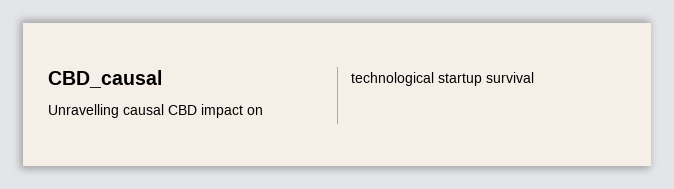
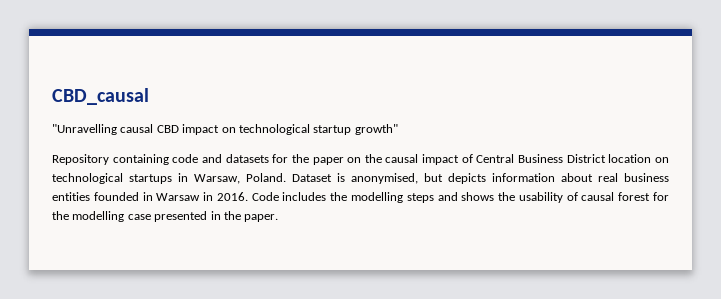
[48,104,119,118] Unravelling -> [52,124,117,135] "Unravelling
[486,72,534,83] survival -> [354,124,398,135] [52,154,669,165] [52,173,669,184] [52,192,670,203] [52,211,279,222] growth" // Repository containing code and datasets for the paper on the causal impact of Central Business District location on technological startups in Warsaw, Poland. Dataset is anonymised, but depicts information about real business entities founded in Warsaw in 2016. Code includes the modelling steps and shows the usability of causal forest for the modelling case presented in the paper.

